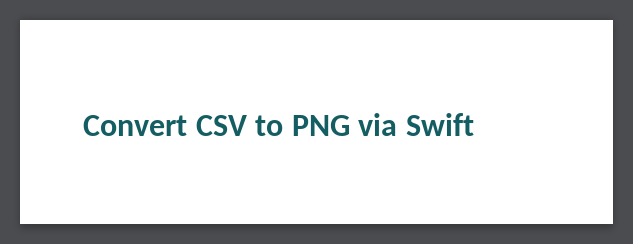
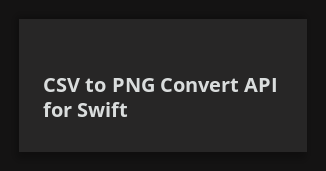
[83,115,187,136] Convert -> (43, 85) none
[358,113,398,136] via -> [159,78,279,92] [43,102,72,117] Convert API for

